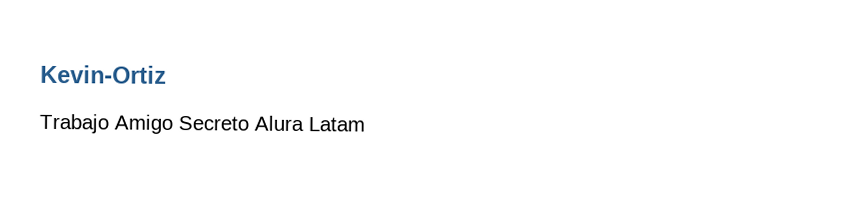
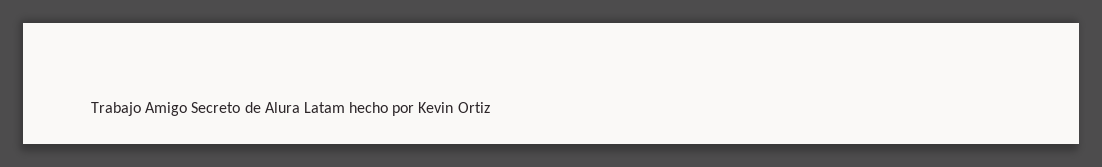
[40,64,167,84] Kevin-Ortiz // -> (91, 109) none
(249, 123) none -> [244,102,261,113] de
(365, 124) none -> [349,102,490,116] hecho por Kevin Ortiz

